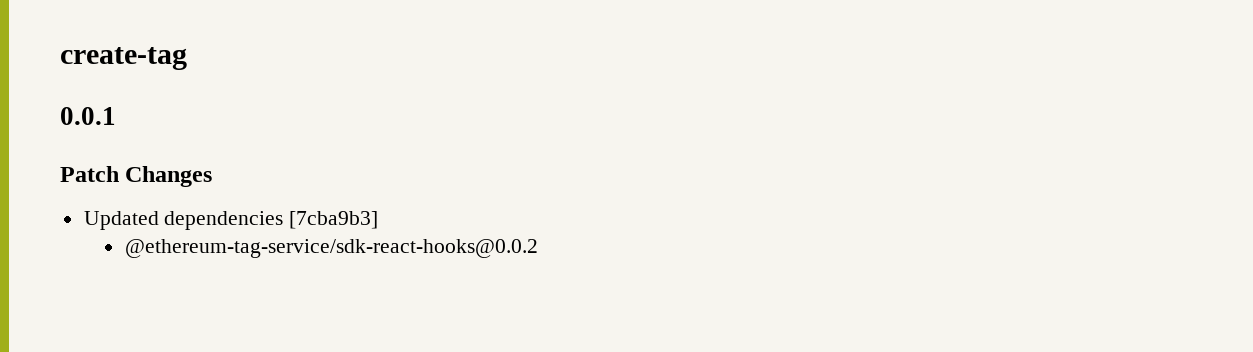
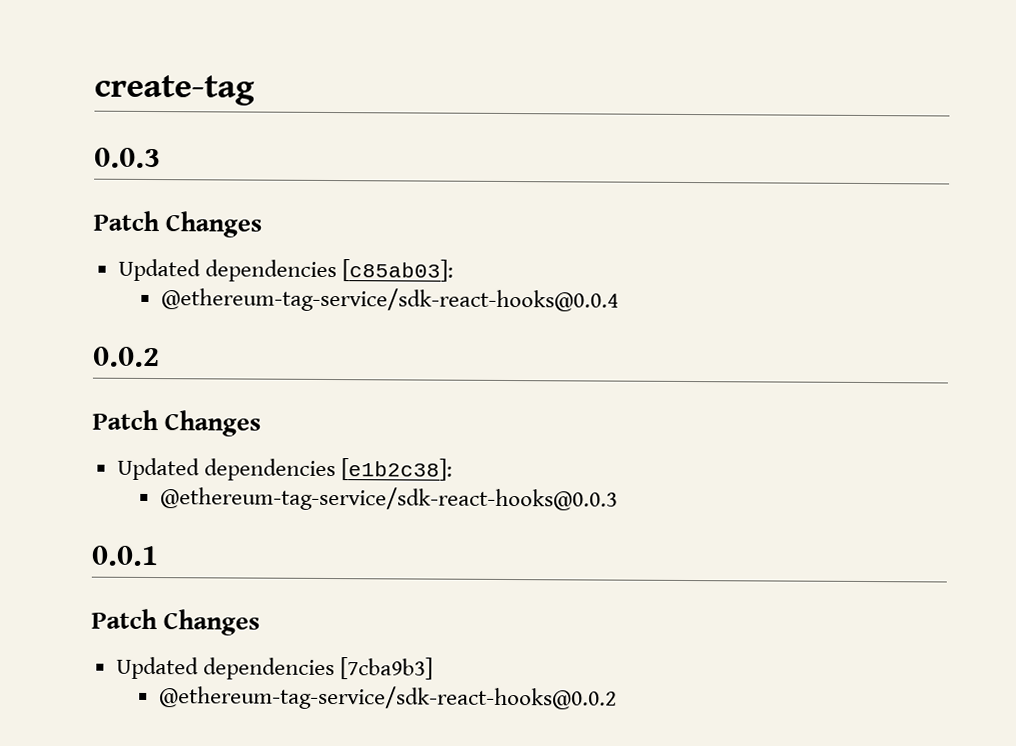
(187, 58) none -> [94,147,161,169] [93,210,263,238] [117,258,454,283] [161,287,620,313] [93,346,160,368] [92,409,262,437] [116,457,453,482] [160,486,619,512] // 0.0.3 // Patch Changes // Updated dependencies [c85ab03]: // @ethereum-tag-service/sdk-react-hooks@0.0.4 // 0.0.2 // Patch Changes // Updated dependencies [e1b2c38]: // @ethereum-tag-service/sdk-react-hooks@0.0.3

